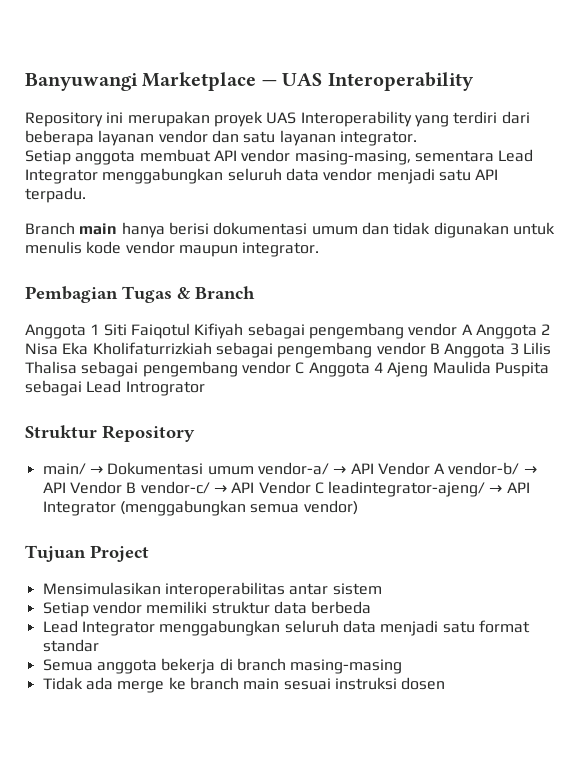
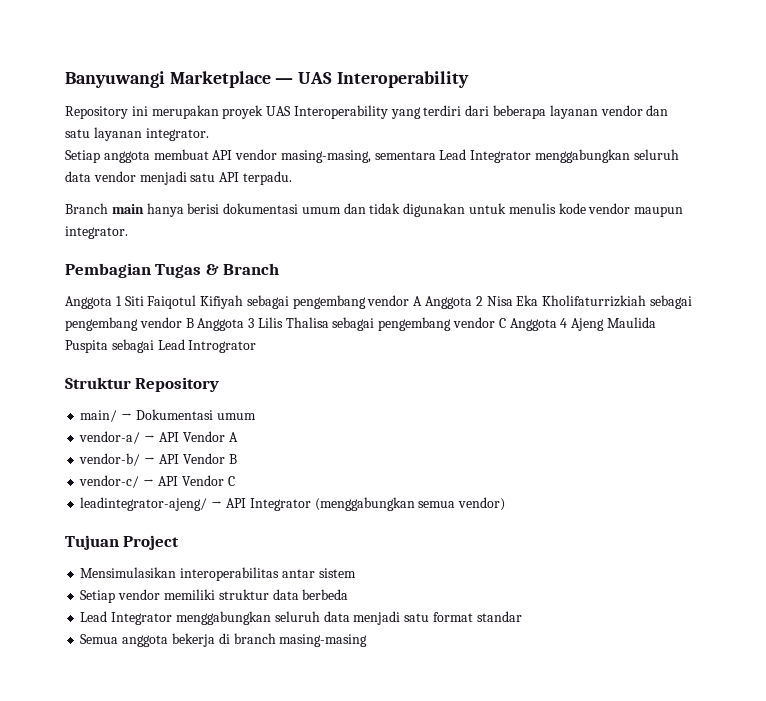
(254, 470) none -> (256, 416) //
(446, 468) none -> (238, 437) //
(137, 487) none -> (237, 459) //
(324, 488) none -> (235, 481) //
[42,677,446,693] // Tidak ada merge ke branch main sesuai instruksi dosen -> (368, 640) none

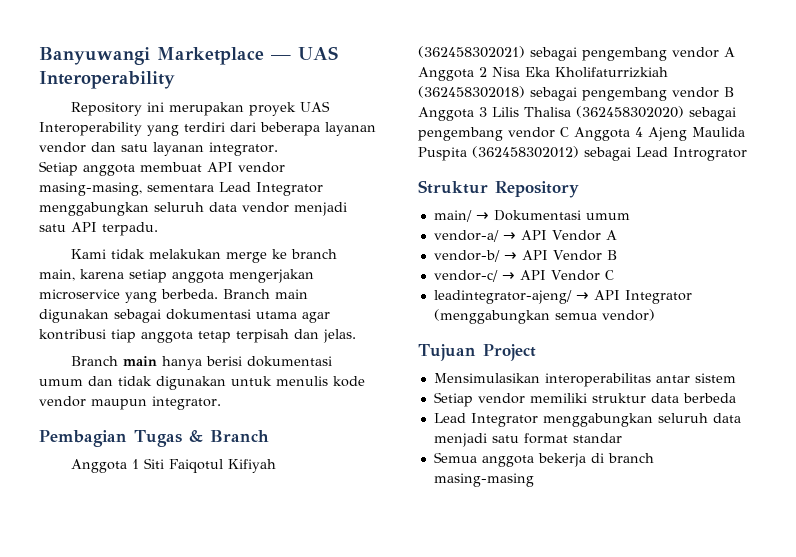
(292, 178) none -> [71,249,338,263] [39,269,314,283] [39,289,308,303] [39,309,330,323] [39,329,356,343] // Kami tidak melakukan merge ke branch main, karena setiap anggota mengerjakan microservice yang berbeda. Branch main digunakan sebagai dokumentasi utama agar kontribusi tiap anggota tetap terpisah dan jelas.
(244, 302) none -> [418,46,525,58] (362458302021)
(647, 301) none -> [418,86,525,98] (362458302018)
(329, 322) none -> [576,106,684,118] (362458302020)
(108, 346) none -> [472,146,579,158] (362458302012)

